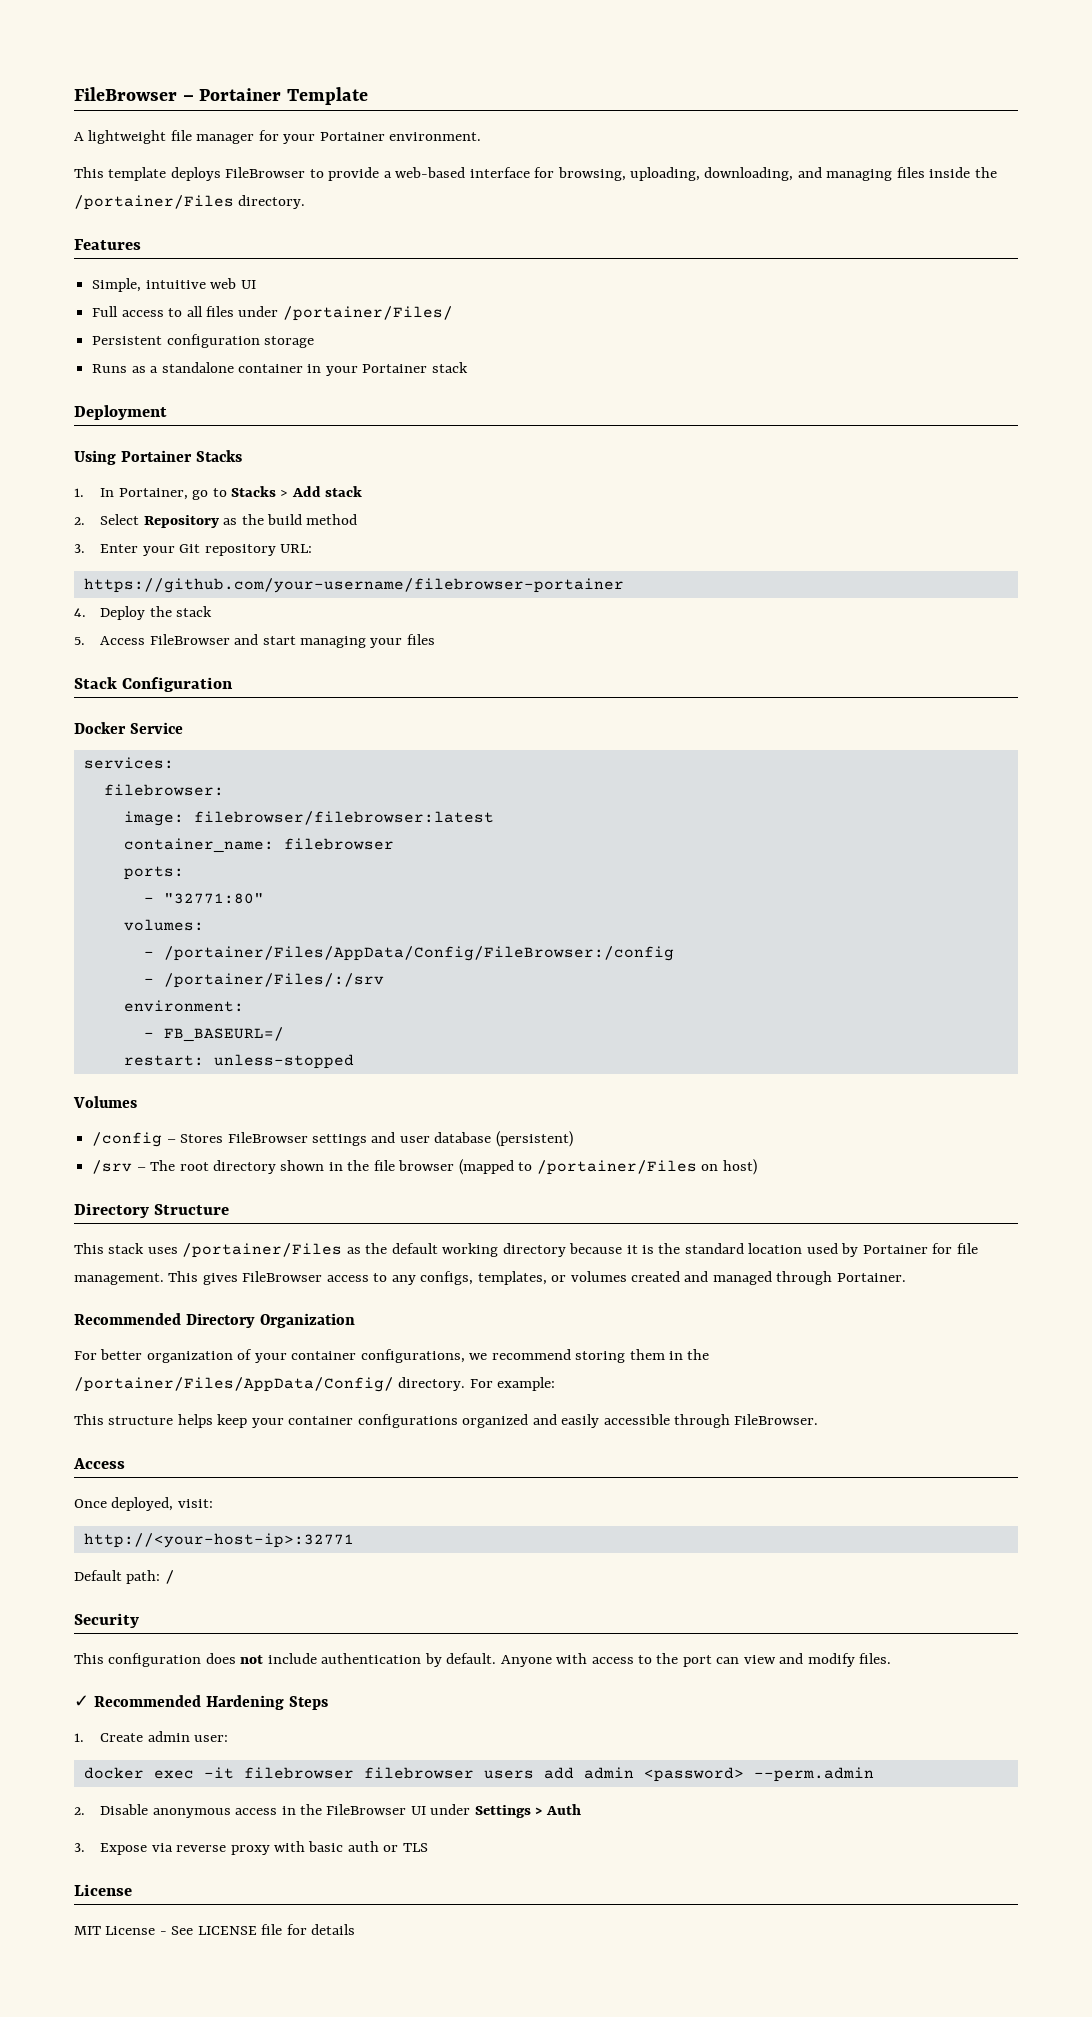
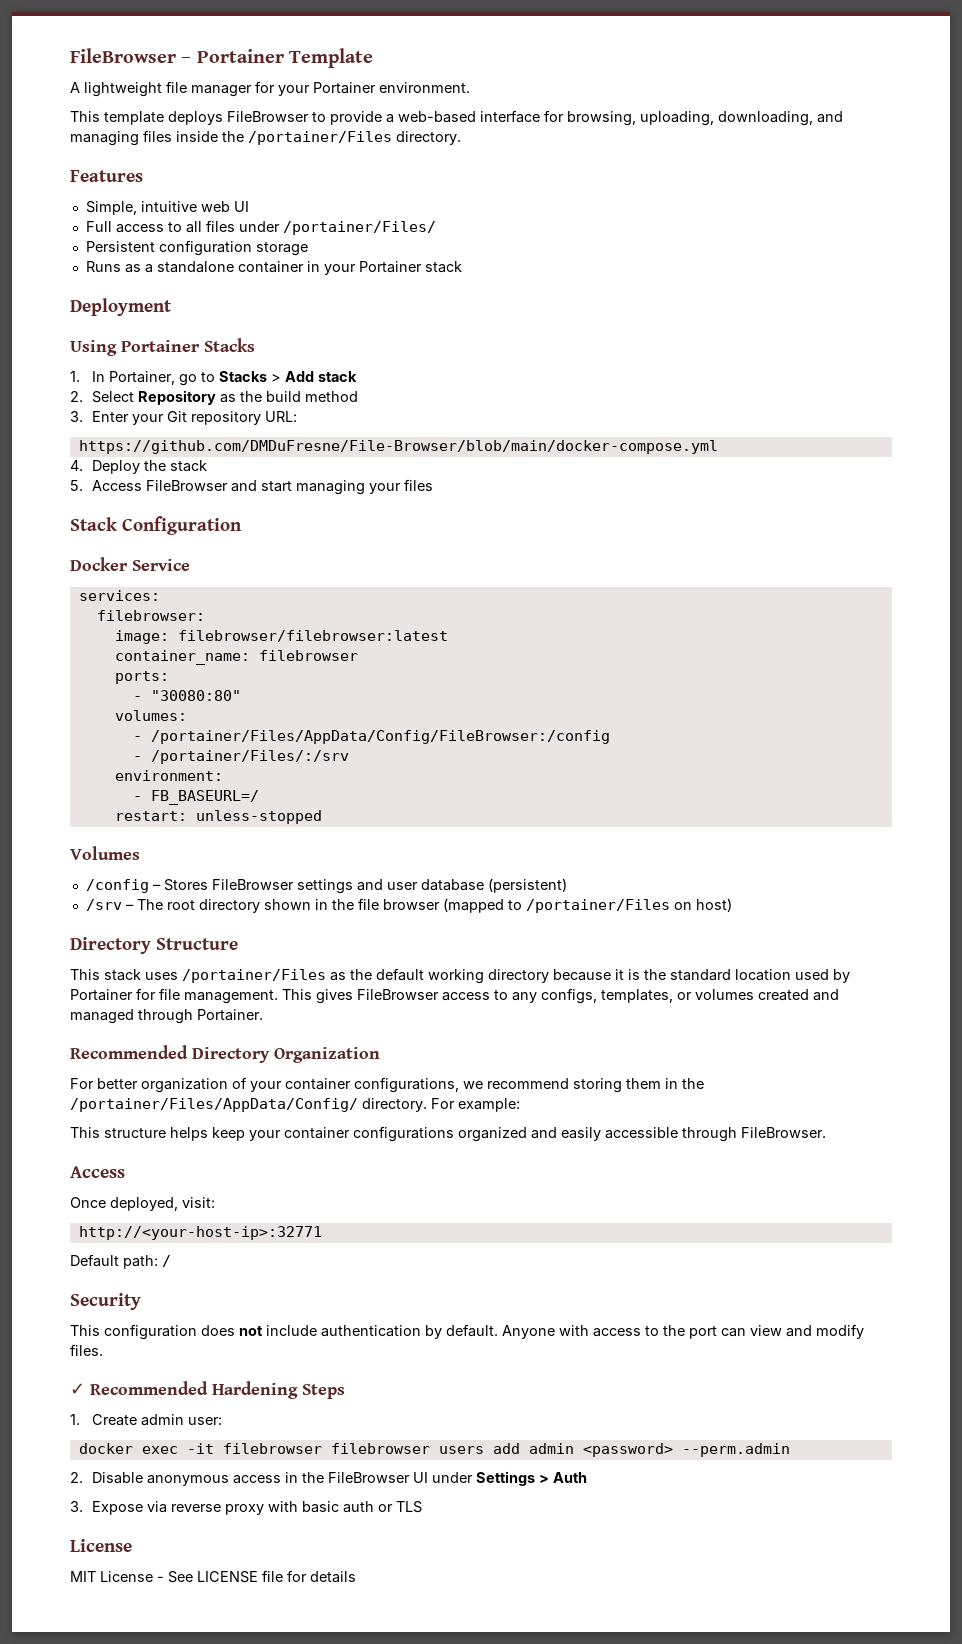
[83,578,624,593] https://github.com/your-username/filebrowser-portainer -> [78,440,718,454] https://github.com/DMDuFresne/File-Browser/blob/main/docker-compose.yml
[163,893,264,904] "32771:80" -> [150,690,241,701] "30080:80"

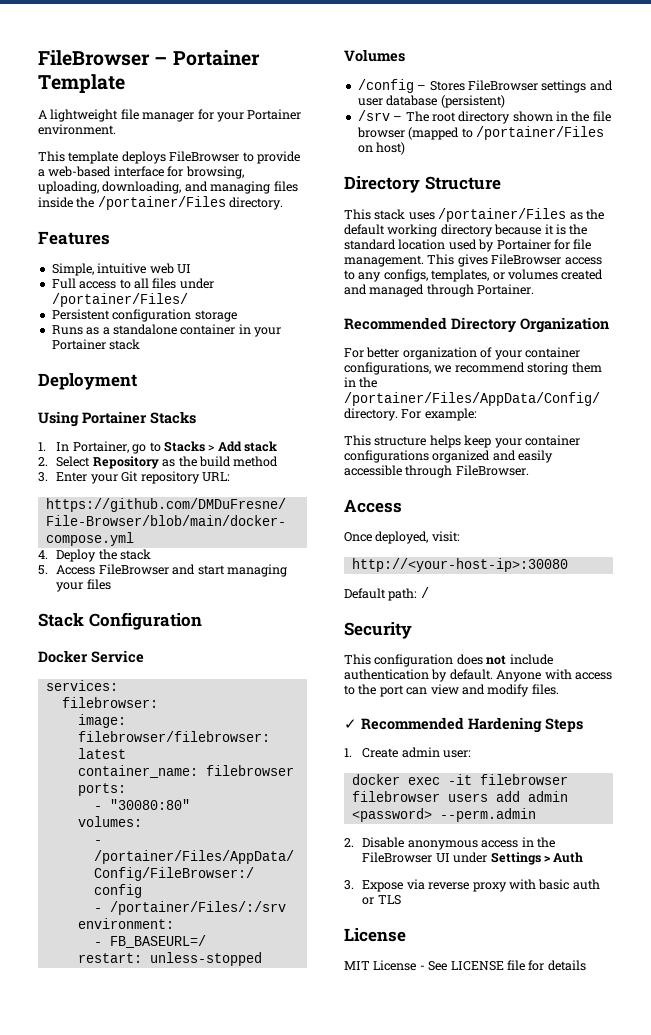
[78,1226,322,1240] http://<your-host-ip>:32771 -> [351,558,568,572] http://<your-host-ip>:30080

